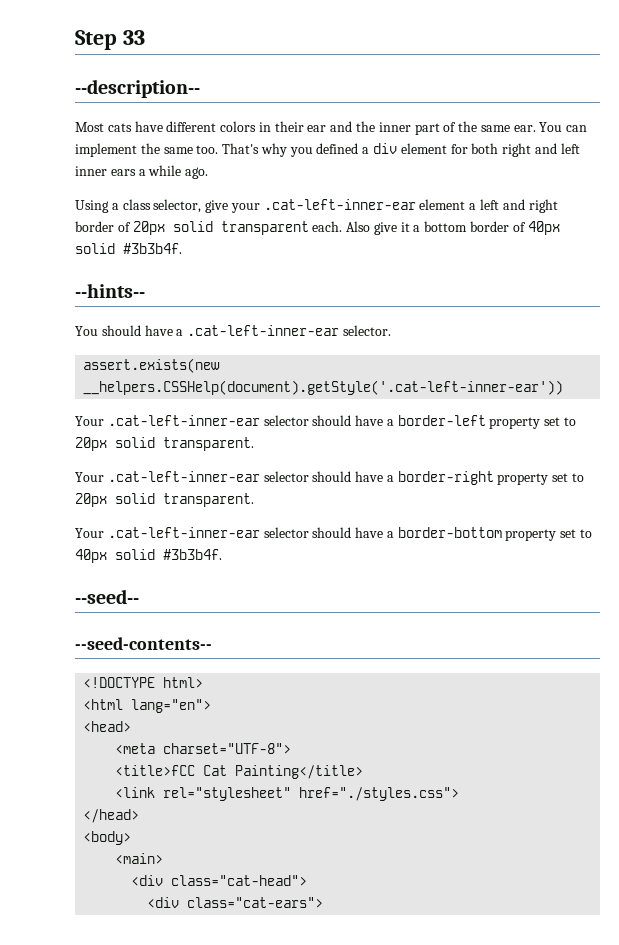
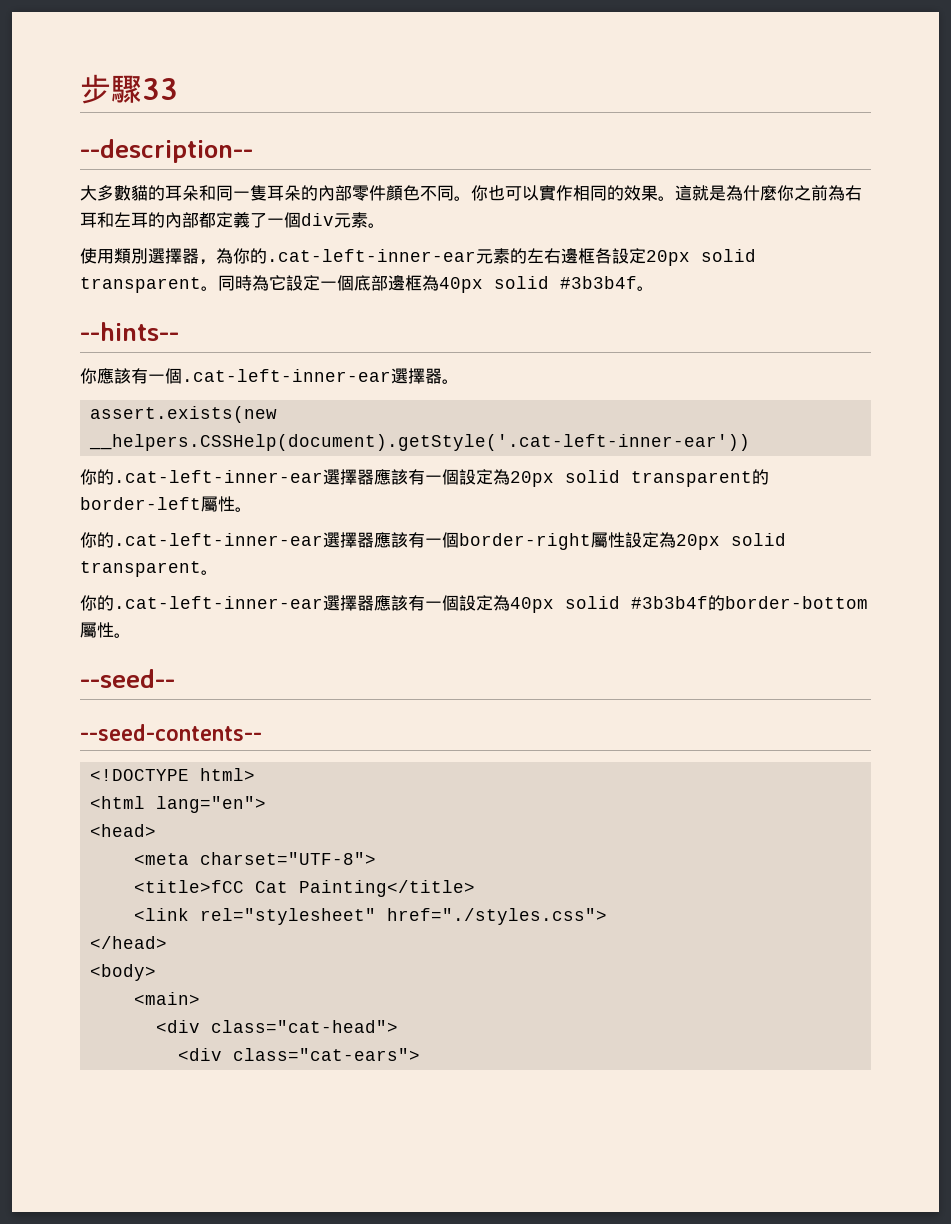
[75,30,117,50] Step -> [80,74,142,104] 步驟
[75,121,588,135] [75,143,580,157] [75,165,209,179] [75,199,558,213] [75,221,560,235] [75,243,182,254] Most cats have different colors in their ear and the inner part of the same ear. You can implement the same too. That's why you defined a div element for both right and left inner ears a while ago. // Using a class selector, give your .cat-left-inner-ear element a left and right border of 20px solid transparent each. Also give it a bottom border of 40px solid #3b3b4f. -> [80,184,862,201] [80,212,385,228] [80,248,756,266] [80,275,654,293] 大多數貓的耳朵和同一隻耳朵的內部零件顏色不同。你也可以實作相同的效果。這就是為什麼你之前為右耳和左耳的內部都定義了一個div元素。 // 使用類別選擇器，為你的.cat-left-inner-ear元素的左右邊框各設定20px solid transparent。同時為它設定一個底部邊框為40px solid #3b3b4f。
[75,325,391,336] [83,358,221,373] [83,380,564,395] [75,415,577,429] [75,437,254,451] [75,471,585,485] [75,493,254,507] [75,527,593,541] [75,549,222,563] You should have a .cat-left-inner-ear selector. // assert.exists(new __helpers.CSSHelp(document).getStyle('.cat-left-inner-ear')) // Your .cat-left-inner-ear selector should have a border-left property set to 20px solid transparent. // Your .cat-left-inner-ear selector should have a border-right property set to 20px solid transparent. // Your .cat-left-inner-ear selector should have a border-bottom property set to 40px solid #3b3b4f. -> [80,368,459,384] [90,406,278,423] [89,434,751,451] [80,469,769,487] [80,496,252,512] [80,532,786,550] [80,561,218,577] [80,595,868,613] [80,622,131,638] 你應該有一個.cat-left-inner-ear選擇器。 // assert.exists(new __helpers.CSSHelp(document).getStyle('.cat-left-inner-ear')) // 你的.cat-left-inner-ear選擇器應該有一個設定為20px solid transparent的border-left屬性。 // 你的.cat-left-inner-ear選擇器應該有一個border-right屬性設定為20px solid transparent。 // 你的.cat-left-inner-ear選擇器應該有一個設定為40px solid #3b3b4f的border-bottom屬性。

